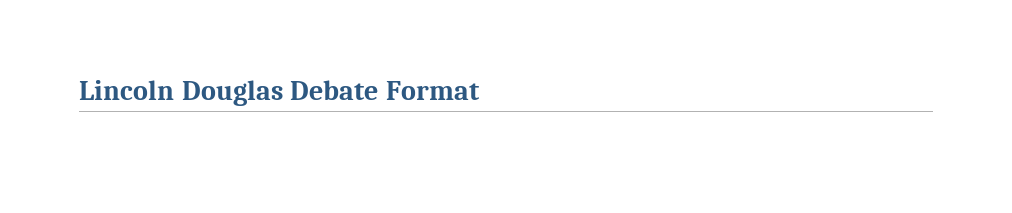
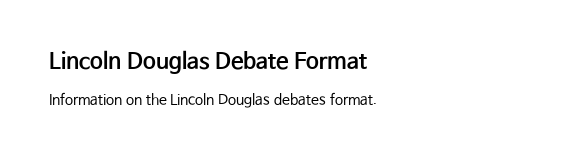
(480, 90) none -> [49,92,377,108] // Information on the Lincoln Douglas debates format.

